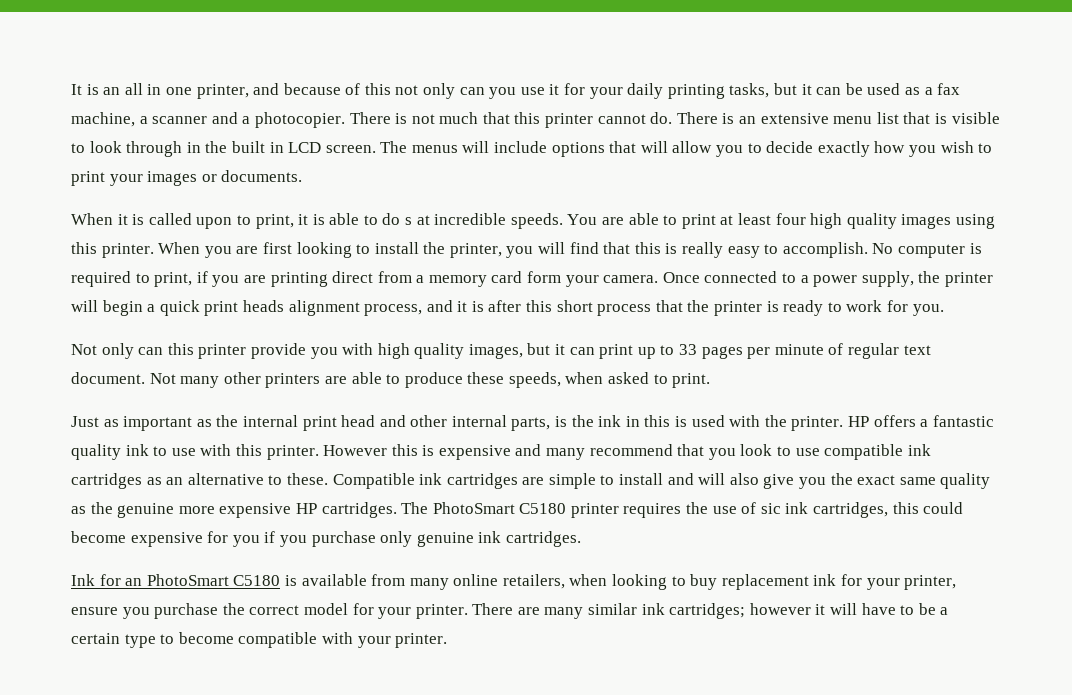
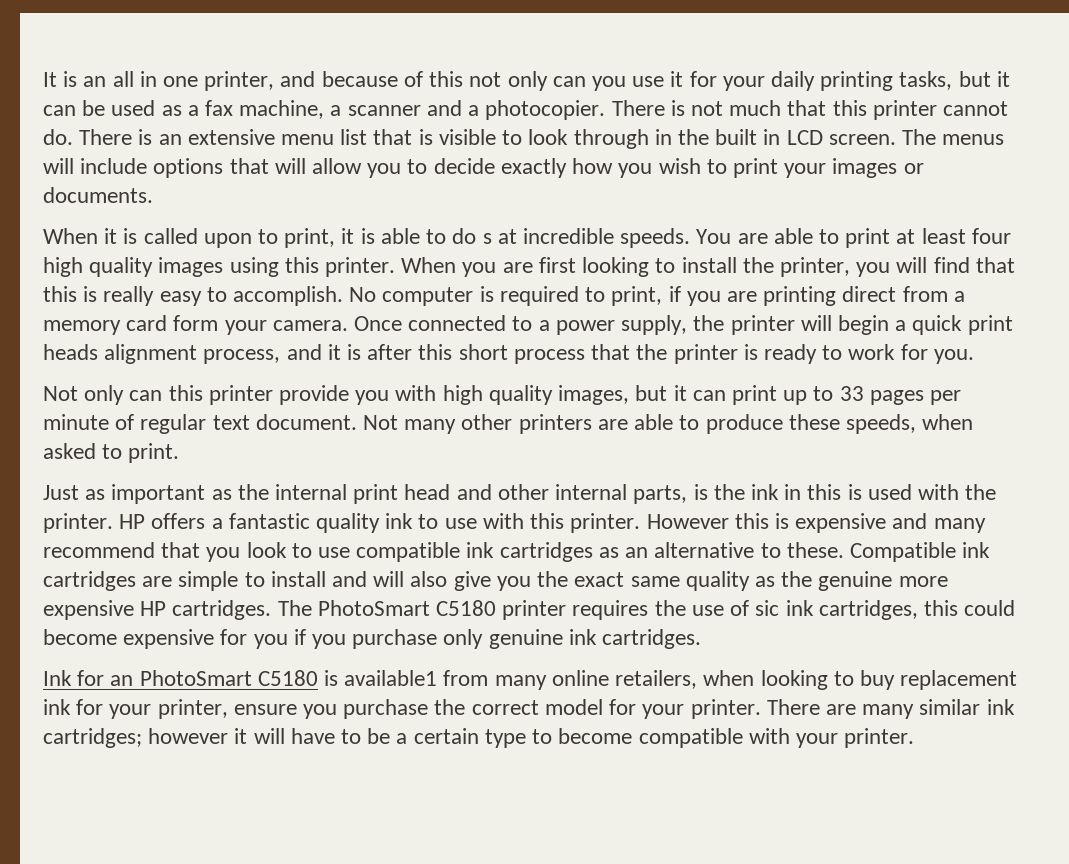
[301,574,367,586] available -> [344,670,438,686] available1

